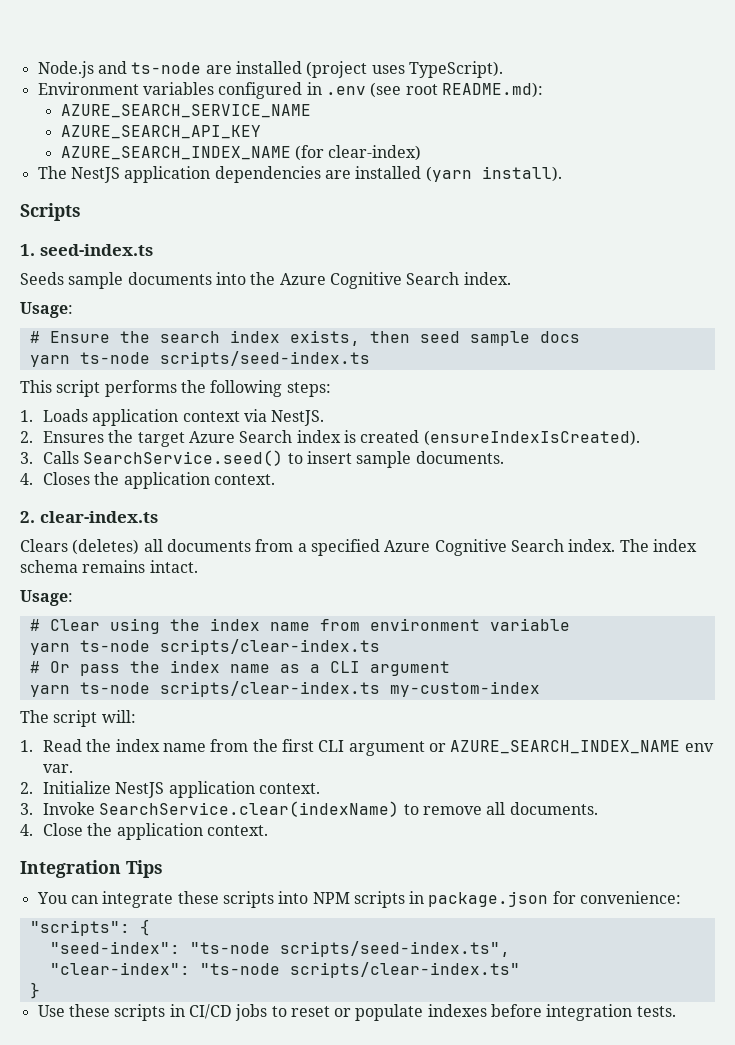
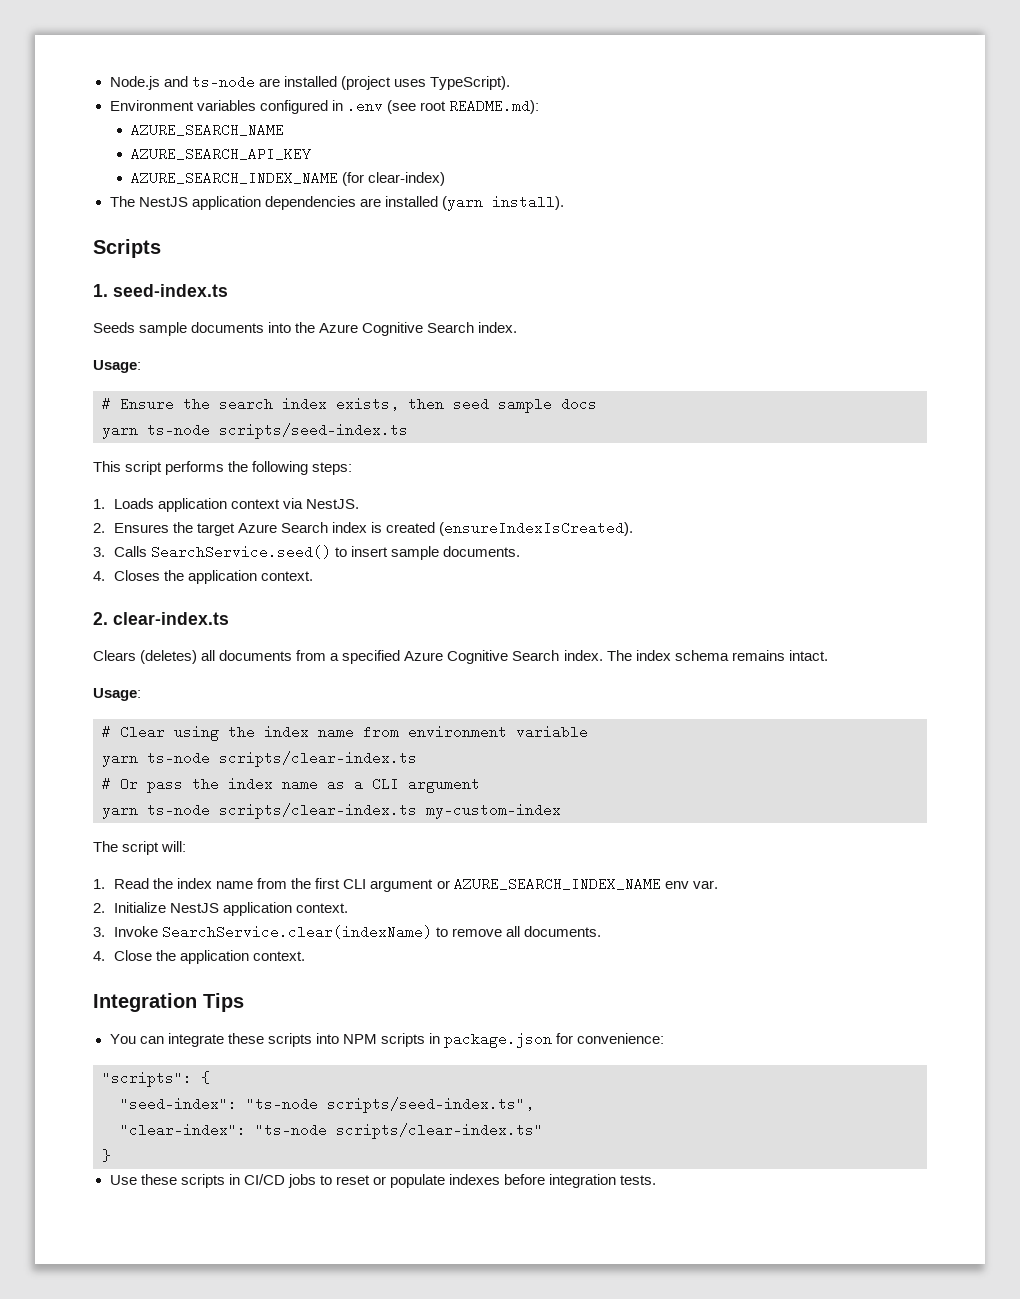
[60,104,311,118] AZURE_SEARCH_SERVICE_NAME -> [130,123,284,137] AZURE_SEARCH_NAME

